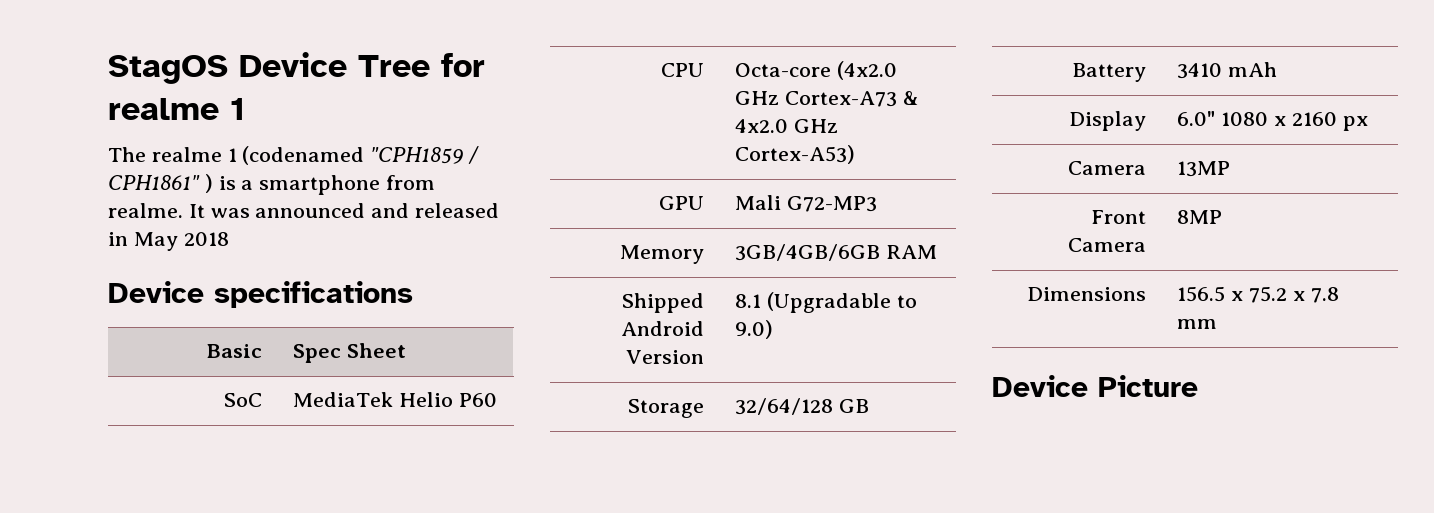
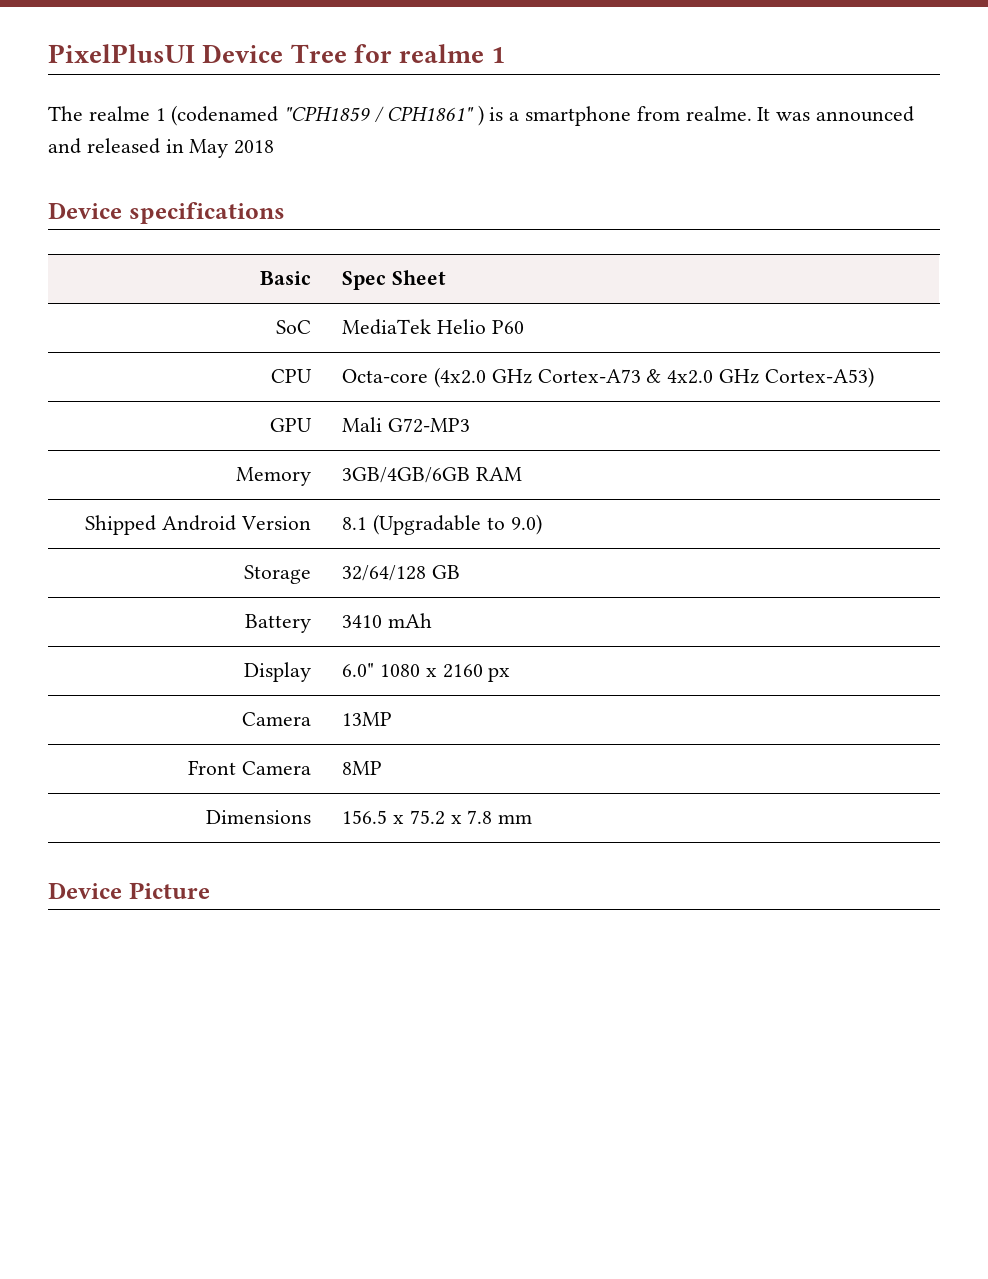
[108,55,228,84] StagOS -> [48,44,195,63] PixelPlusUI

